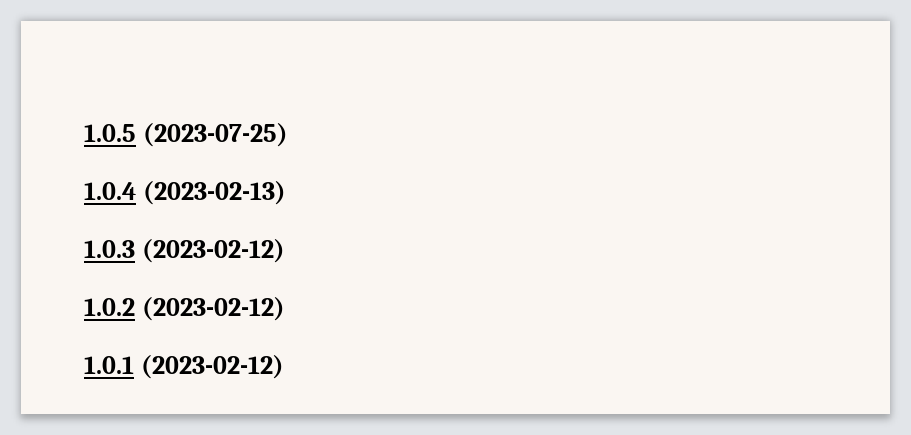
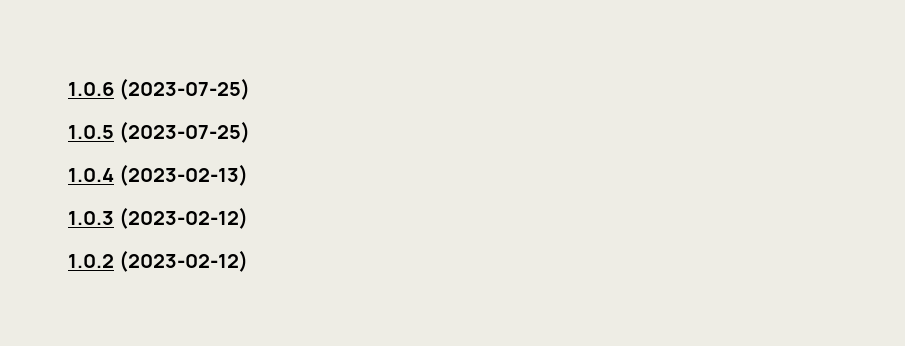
(84, 133) none -> [68,78,251,100] 1.0.6 (2023-07-25) //
[84,355,284,379] // 1.0.1 (2023-02-12) -> (249, 261) none

